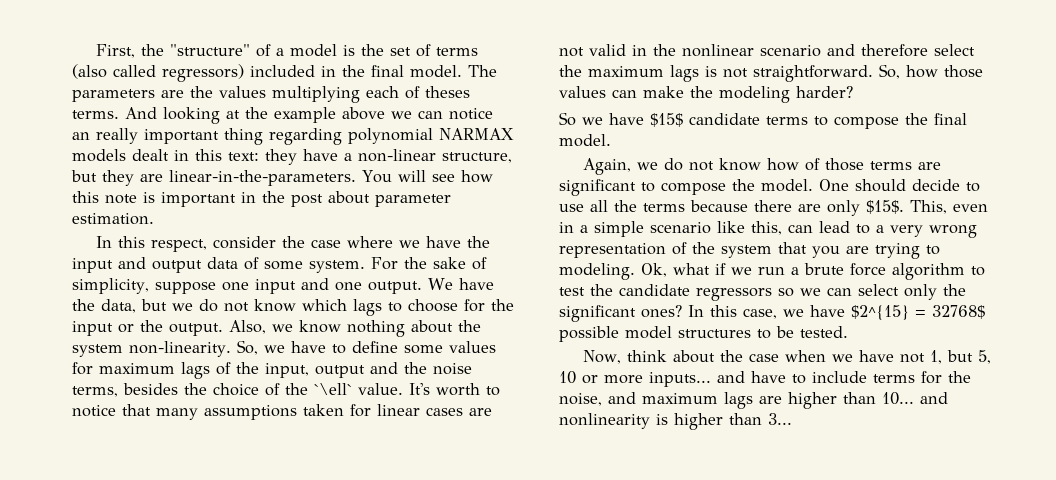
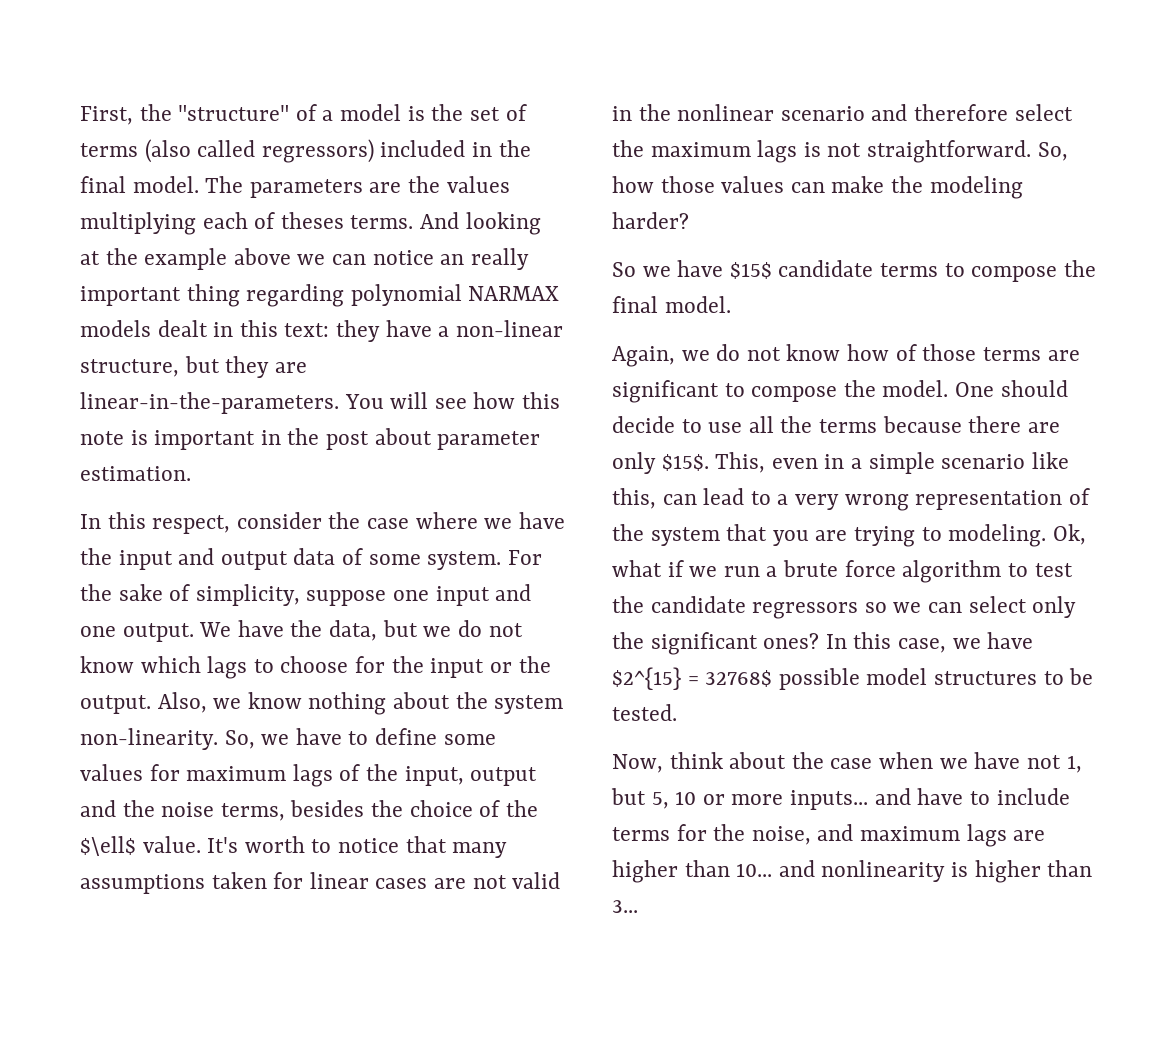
[314,383,352,395] `\ell` -> [80,836,136,856] $\ell$

